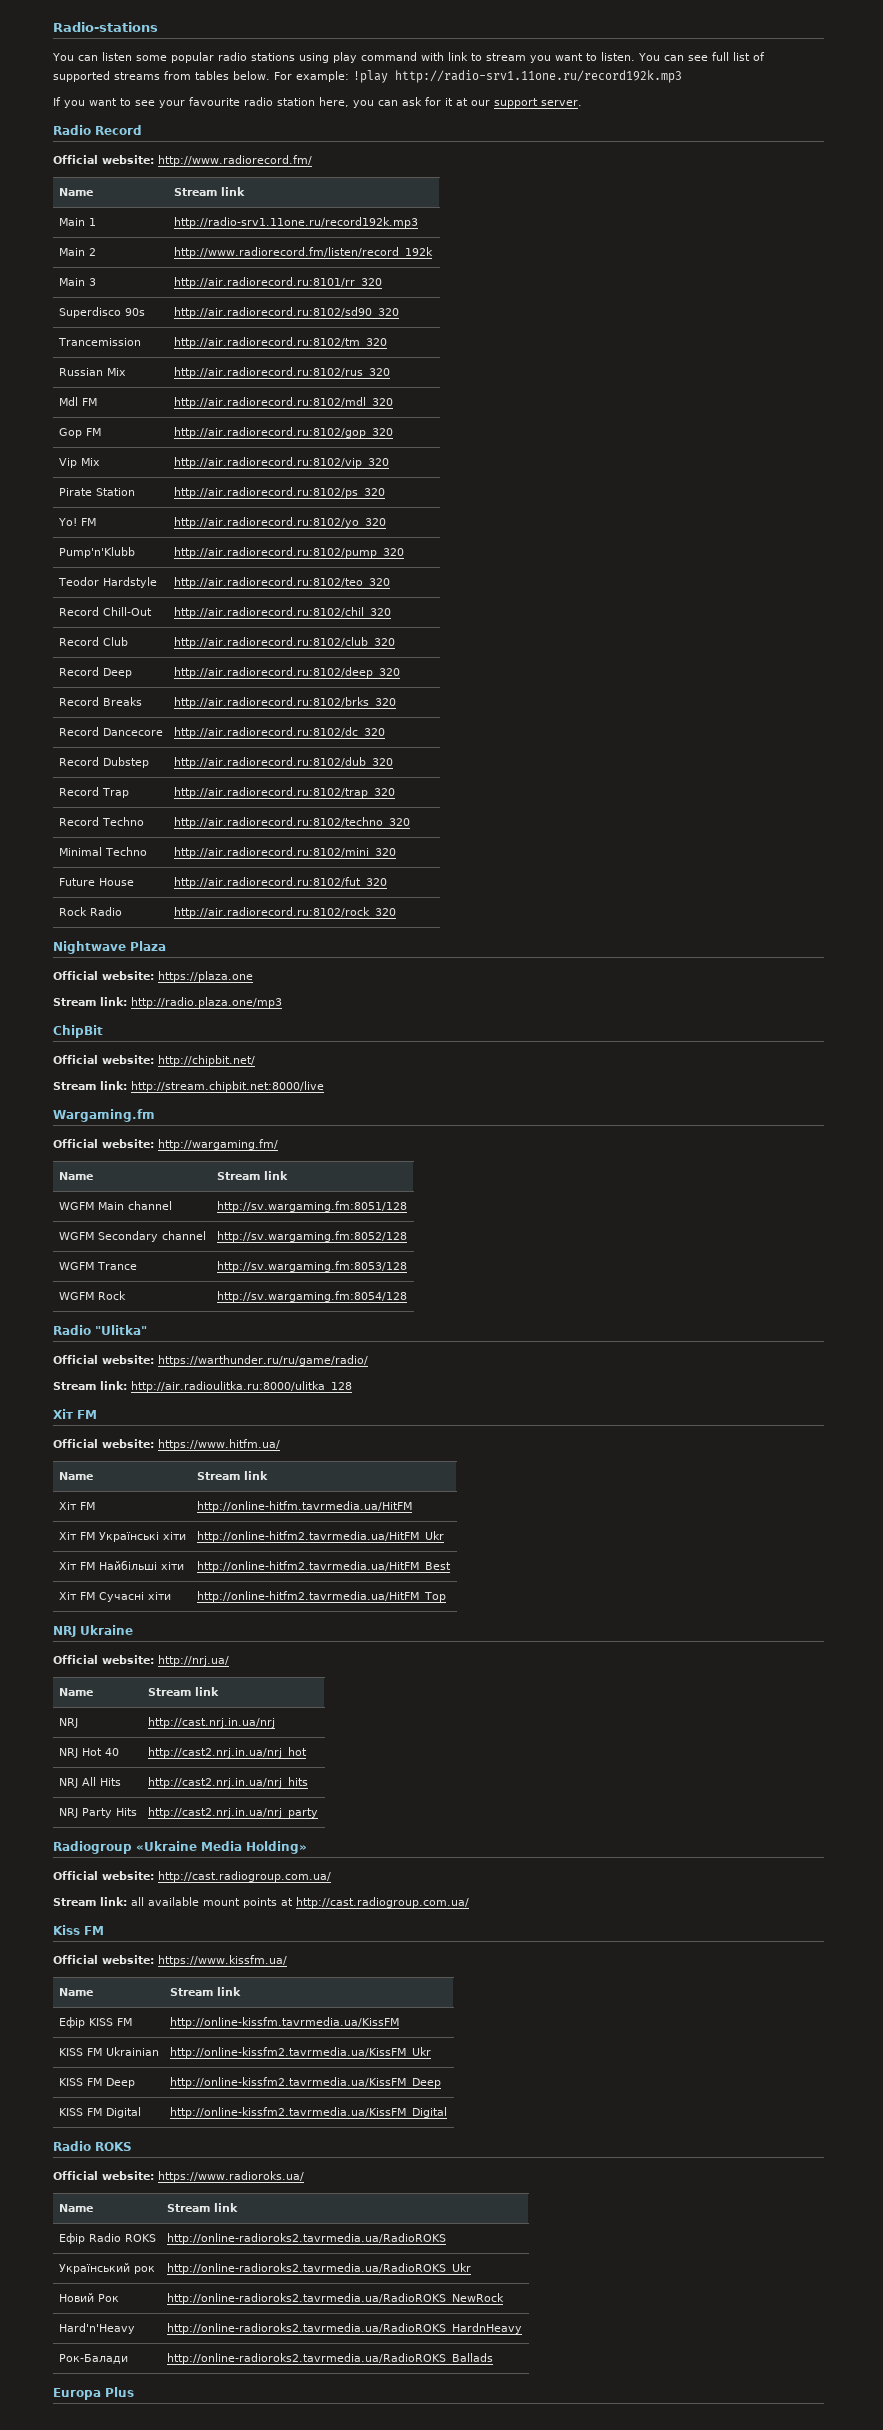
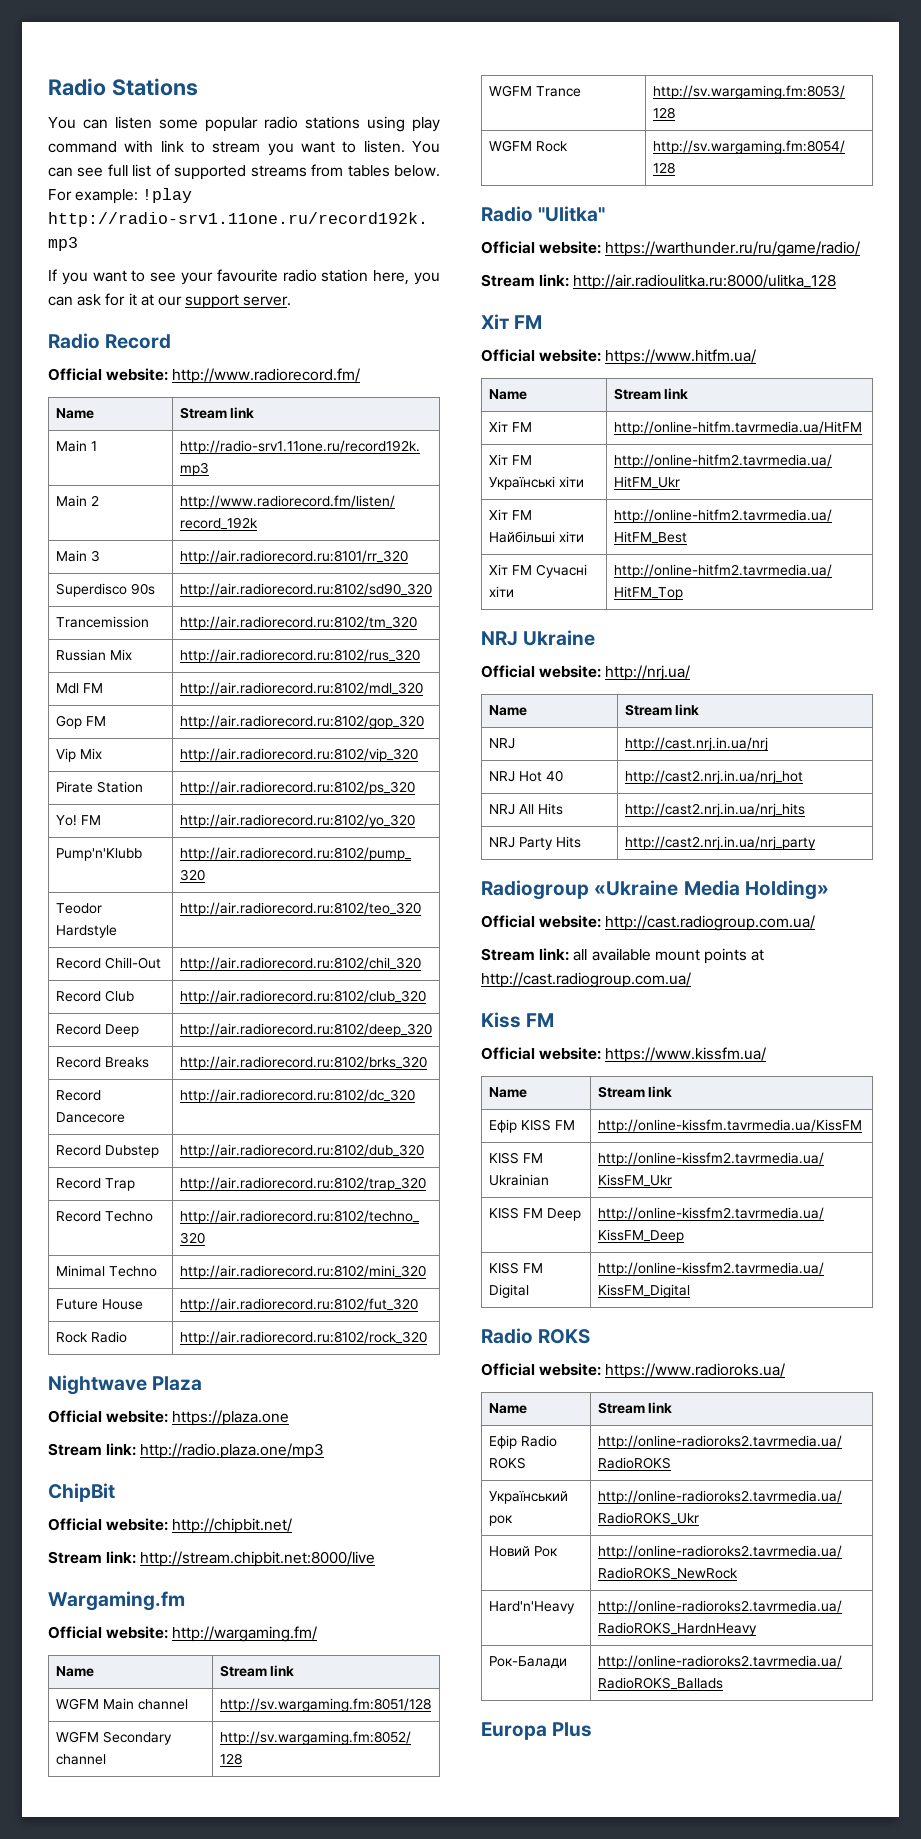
[53,22,158,32] Radio-stations -> [48,78,198,96] Radio Stations

